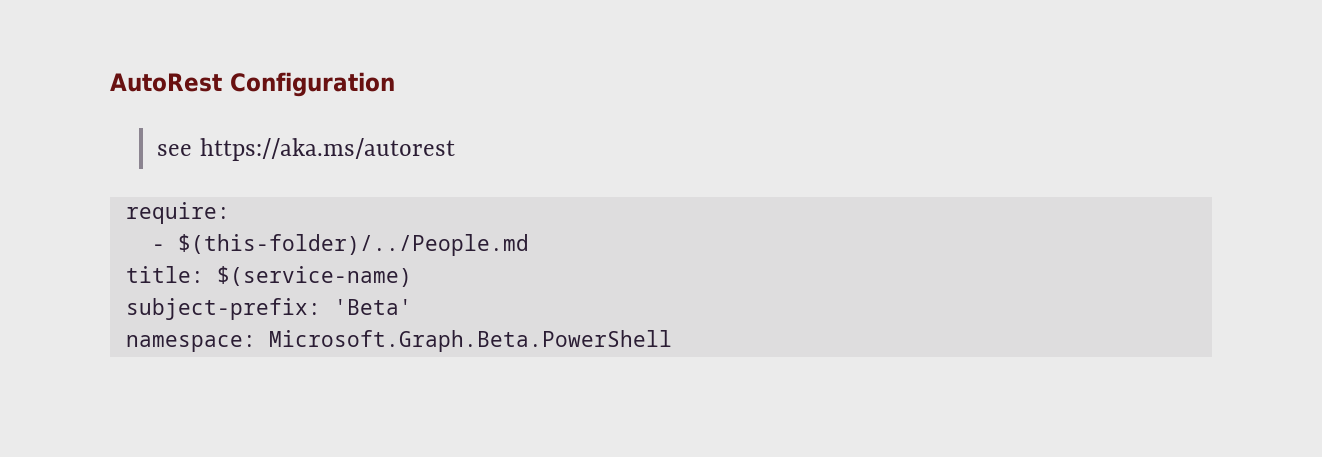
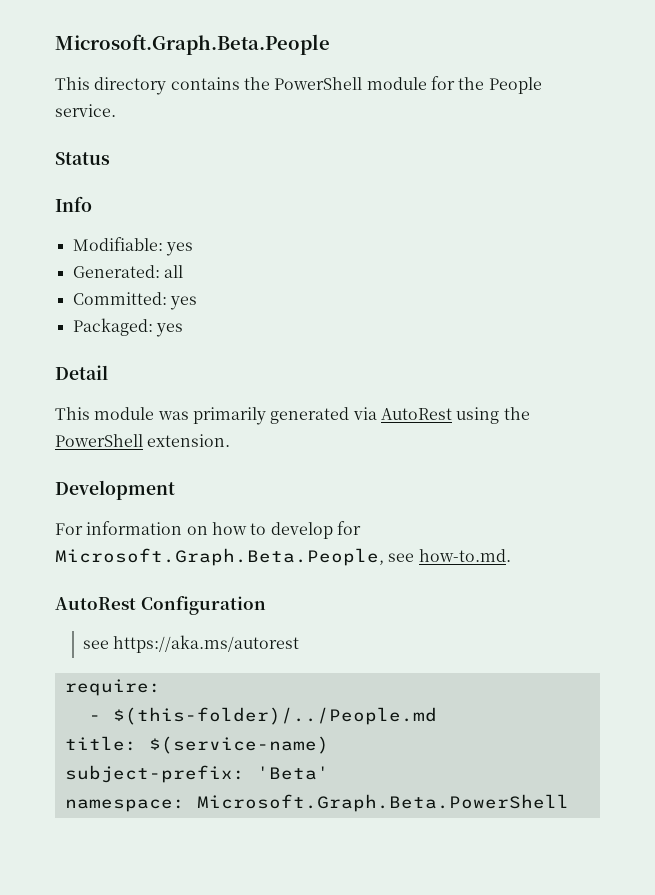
(110, 82) none -> [55,34,330,55] [55,76,542,95] [55,104,116,117] [55,152,110,165] [55,196,92,212] [72,237,193,256] [72,265,183,278] [72,292,197,310] [72,318,183,337] [55,365,108,380] [55,407,530,425] [55,434,231,447] [55,480,175,500] [55,521,361,539] [55,548,511,566] Microsoft.Graph.Beta.People // This directory contains the PowerShell module for the People service. // Status // Info // Modifiable: yes // Generated: all // Committed: yes // Packaged: yes // Detail // This module was primarily generated via AutoRest using the PowerShell extension. // Development // For information on how to develop for Microsoft.Graph.Beta.People, see how-to.md. //

